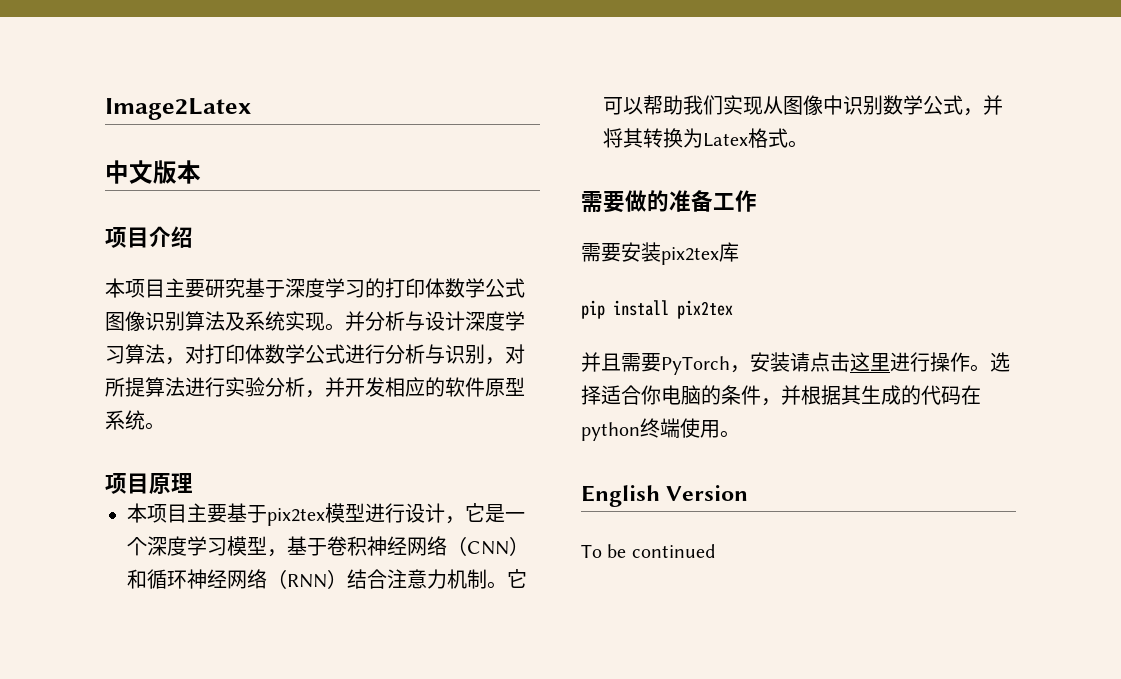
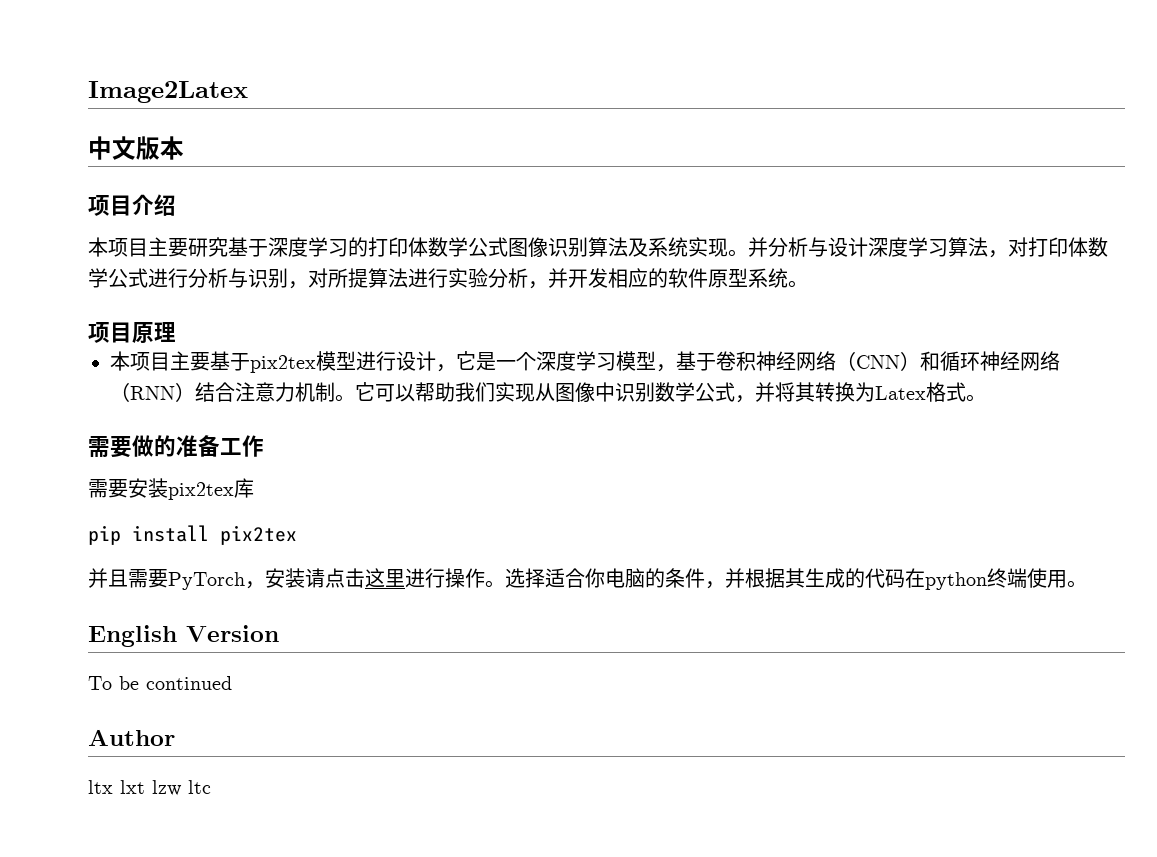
(716, 551) none -> [88,729,175,746] [88,780,211,796] // Author // ltx lxt lzw ltc

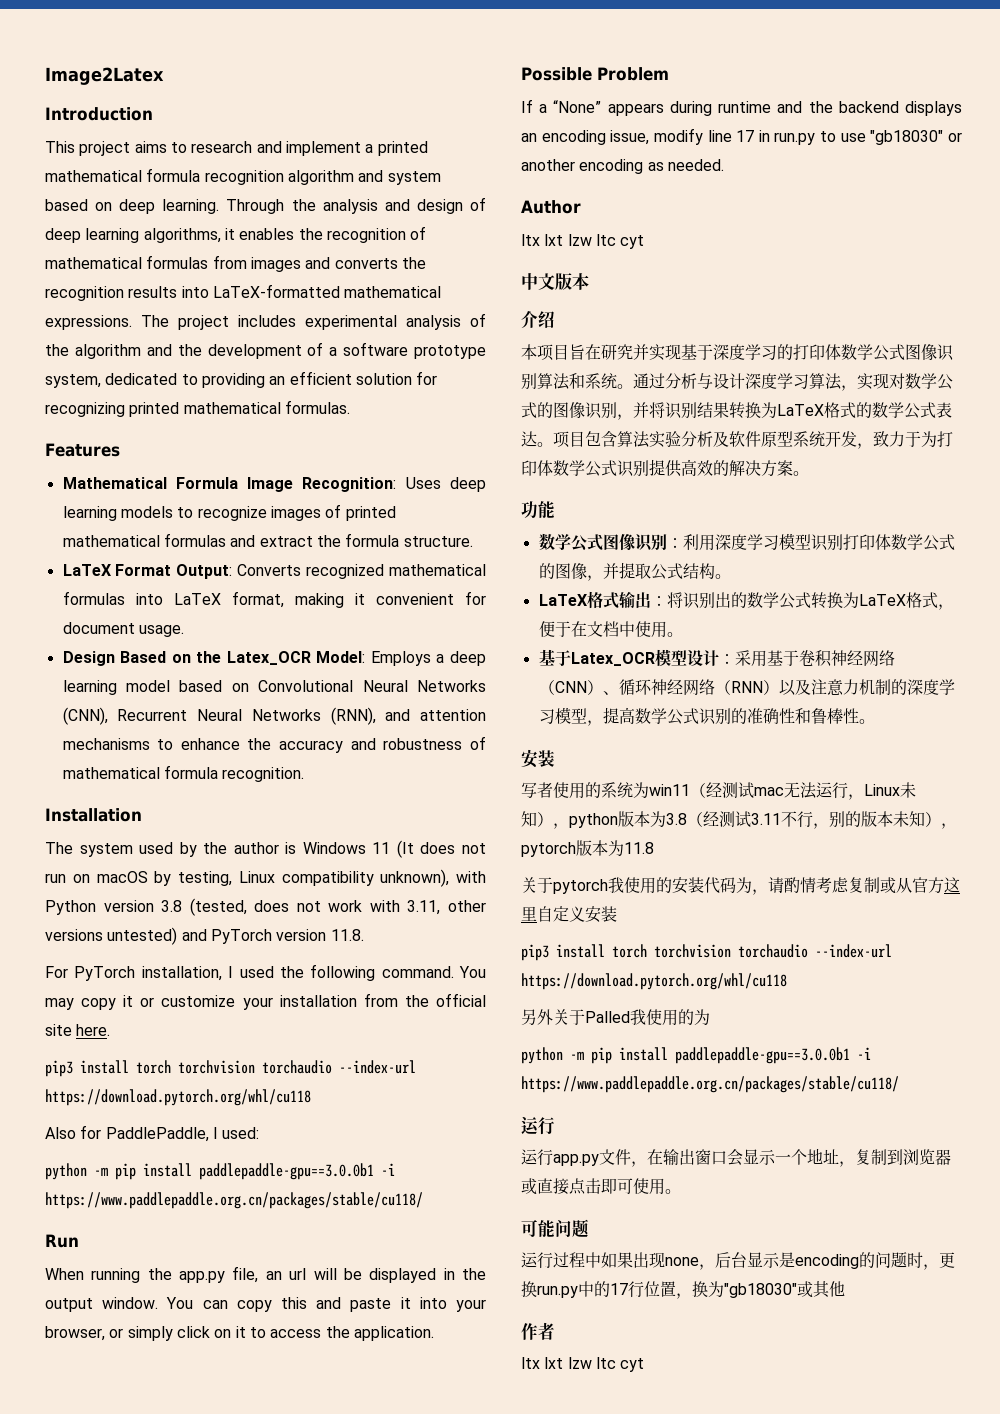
(248, 92) none -> [45,107,153,121] [45,141,428,156] [45,168,441,185] [45,197,486,214] [45,226,427,243] [45,255,426,272] [45,284,442,301] [45,313,486,330] [45,342,486,359] [45,371,438,388] [45,400,350,417] [45,443,120,457] [62,477,487,492] [62,504,396,521] [62,533,473,547] [62,564,486,579] [62,591,487,608] [62,622,184,637] [62,651,487,666] [62,680,486,695] [62,707,487,725] [62,736,486,753] [62,765,305,782] [45,808,142,822] [45,840,487,858] [45,869,486,887] [45,898,486,916] [45,927,364,945] [45,964,486,981] [45,993,486,1010] [45,1024,111,1036] [45,1060,416,1077] [45,1089,311,1106] [45,1125,260,1142] [45,1163,395,1180] [45,1192,423,1209] [45,1234,79,1248] [45,1266,487,1283] [45,1297,486,1312] [45,1326,434,1341] [521,67,669,81] [521,99,962,116] [521,128,962,145] [521,159,724,174] [521,200,581,214] [521,234,645,249] // Introduction // This project aims to research and implement a printed mathematical formula recognition algorithm and system based on deep learning. Through the analysis and design of deep learning algorithms, it enables the recognition of mathematical formulas from images and converts the recognition results into LaTeX-formatted mathematical expressions. The project includes experimental analysis of the algorithm and the development of a software prototype system, dedicated to providing an efficient solution for recognizing printed mathematical formulas. // Features // Mathematical Formula Image Recognition: Uses deep learning models to recognize images of printed mathematical formulas and extract the formula structure. // LaTeX Format Output: Converts recognized mathematical formulas into LaTeX format, making it convenient for document usage. // Design Based on the Latex_OCR Model: Employs a deep learning model based on Convolutional Neural Networks (CNN), Recurrent Neural Networks (RNN), and attention mechanisms to enhance the accuracy and robustness of mathematical formula recognition. // Installation // The system used by the author is Windows 11 (It does not run on macOS by testing, Linux compatibility unknown), with Python version 3.8 (tested, does not work with 3.11, other versions untested) and PyTorch version 11.8. // For PyTorch installation, I used the following command. You may copy it or customize your installation from the official site here. // pip3 install torch torchvision torchaudio --index-url https://download.pytorch.org/whl/cu118 // Also for PaddlePaddle, I used: // python -m pip install paddlepaddle-gpu==3.0.0b1 -i https://www.paddlepaddle.org.cn/packages/stable/cu118/ // Run // When running the app.py file, an url will be displayed in the output window. You can copy this and paste it into your browser, or simply click on it to access the application. // Possible Problem // If a “None” appears during runtime and the backend displays an encoding issue, modify line 17 in run.py to use "gb18030" or another encoding as needed. // Author // ltx lxt lzw ltc cyt
[88,195,132,216] 项目 -> (589, 281) none
[148,237,228,257] 主要研究 -> [569,344,681,361] 旨在研究并实现
[628,237,768,257] 及系统实现。并 -> [569,373,665,389] 和系统。通过
[1008,237,1108,257] [88,268,808,289] [88,322,176,343] [110,351,676,373] 对打印体数学公式进行分析与识别，对所提算法进行实验分析，并开发相应的软件原型系统。 // 项目原理 // 本项目主要基于pix2tex模型进行设计，它是一个深度学习模型， -> [857,373,953,390] [521,402,952,420] [521,431,953,449] [521,459,809,477] [521,501,555,518] [538,533,955,552] [538,562,731,581] [538,591,954,610] [538,621,683,638] [538,649,767,667] 实现对数学公式的图像识别，并将识别结果转换为LaTeX格式的数学公式表达。项目包含算法实验分析及软件原型系统开发，致力于为打印体数学公式识别提供高效的解决方案。 // 功能 // 数学公式图像识别：利用深度学习模型识别打印体数学公式的图像，并提取公式结构。 // LaTeX格式输出：将识别出的数学公式转换为LaTeX格式，便于在文档中使用。 // 基于Latex_OCR模型设计：采用
[920,351,940,371] 和 -> [602,691,619,695] 、
[195,382,235,402] 结合 -> [778,679,811,696] 以及
[335,382,986,403] [88,435,264,458] [88,478,254,500] [88,525,297,545] [88,568,1087,590] [88,625,279,647] [88,676,232,690] [88,729,175,746] [88,780,211,796] 。它可以帮助我们实现从图像中识别数学公式，并将其转换为Latex格式。 // 需要做的准备工作 // 需要安装pix2tex库 // pip install pix2tex // 并且需要PyTorch，安装请点击这里进行操作。选择适合你电脑的条件，并根据其生成的代码在python终端使用。 // English Version // To be continued // Author // ltx lxt lzw ltc -> [890,679,955,695] [538,707,875,726] [521,749,555,768] [521,782,916,800] [521,811,957,829] [521,840,654,857] [521,877,960,895] [521,906,617,923] [521,944,892,961] [521,973,787,990] [521,1009,710,1026] [521,1047,871,1064] [521,1076,899,1093] [521,1116,555,1135] [521,1148,951,1167] [521,1178,681,1195] [521,1219,589,1238] [521,1252,955,1270] [521,1281,845,1299] [521,1322,555,1340] [521,1357,645,1372] 的深度学习模型，提高数学公式识别的准确性和鲁棒性。 // 安装 // 写者使用的系统为win11（经测试mac无法运行，Linux未知），python版本为3.8（经测试3.11不行，别的版本未知），pytorch版本为11.8 // 关于pytorch我使用的安装代码为，请酌情考虑复制或从官方这里自定义安装 // pip3 install torch torchvision torchaudio --index-url https://download.pytorch.org/whl/cu118 // 另外关于Palled我使用的为 // python -m pip install paddlepaddle-gpu==3.0.0b1 -i https://www.paddlepaddle.org.cn/packages/stable/cu118/ // 运行 // 运行app.py文件，在输出窗口会显示一个地址，复制到浏览器或直接点击即可使用。 // 可能问题 // 运行过程中如果出现none，后台显示是encoding的问题时，更换run.py中的17行位置，换为"gb18030"或其他 // 作者 // ltx lxt lzw ltc cyt

